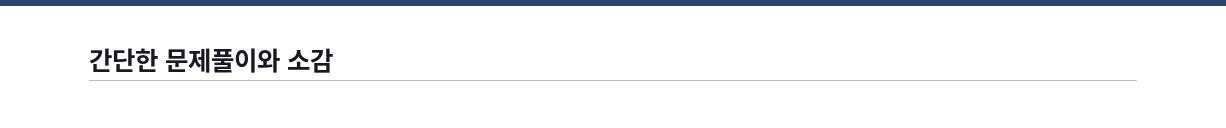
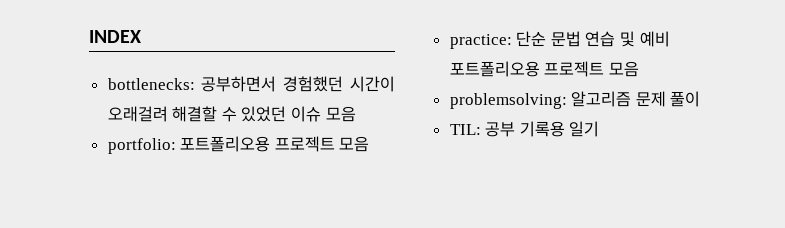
[89,48,333,73] 간단한 문제풀이와 소감 -> [89,30,141,43] [107,76,396,92] [107,106,356,122] [107,136,370,154] [449,31,670,49] [449,61,639,77] [449,91,701,109] [449,121,600,137] INDEX // bottlenecks: 공부하면서 경험했던 시간이 오래걸려 해결할 수 있었던 이슈 모음 // portfolio: 포트폴리오용 프로젝트 모음 // practice: 단순 문법 연습 및 예비 포트폴리오용 프로젝트 모음 // problemsolving: 알고리즘 문제 풀이 // TIL: 공부 기록용 일기

